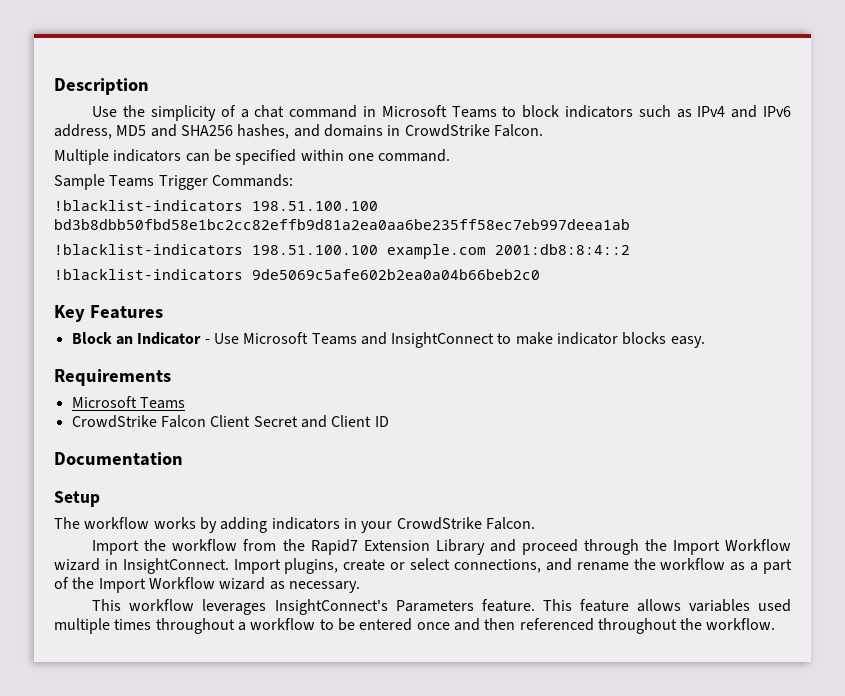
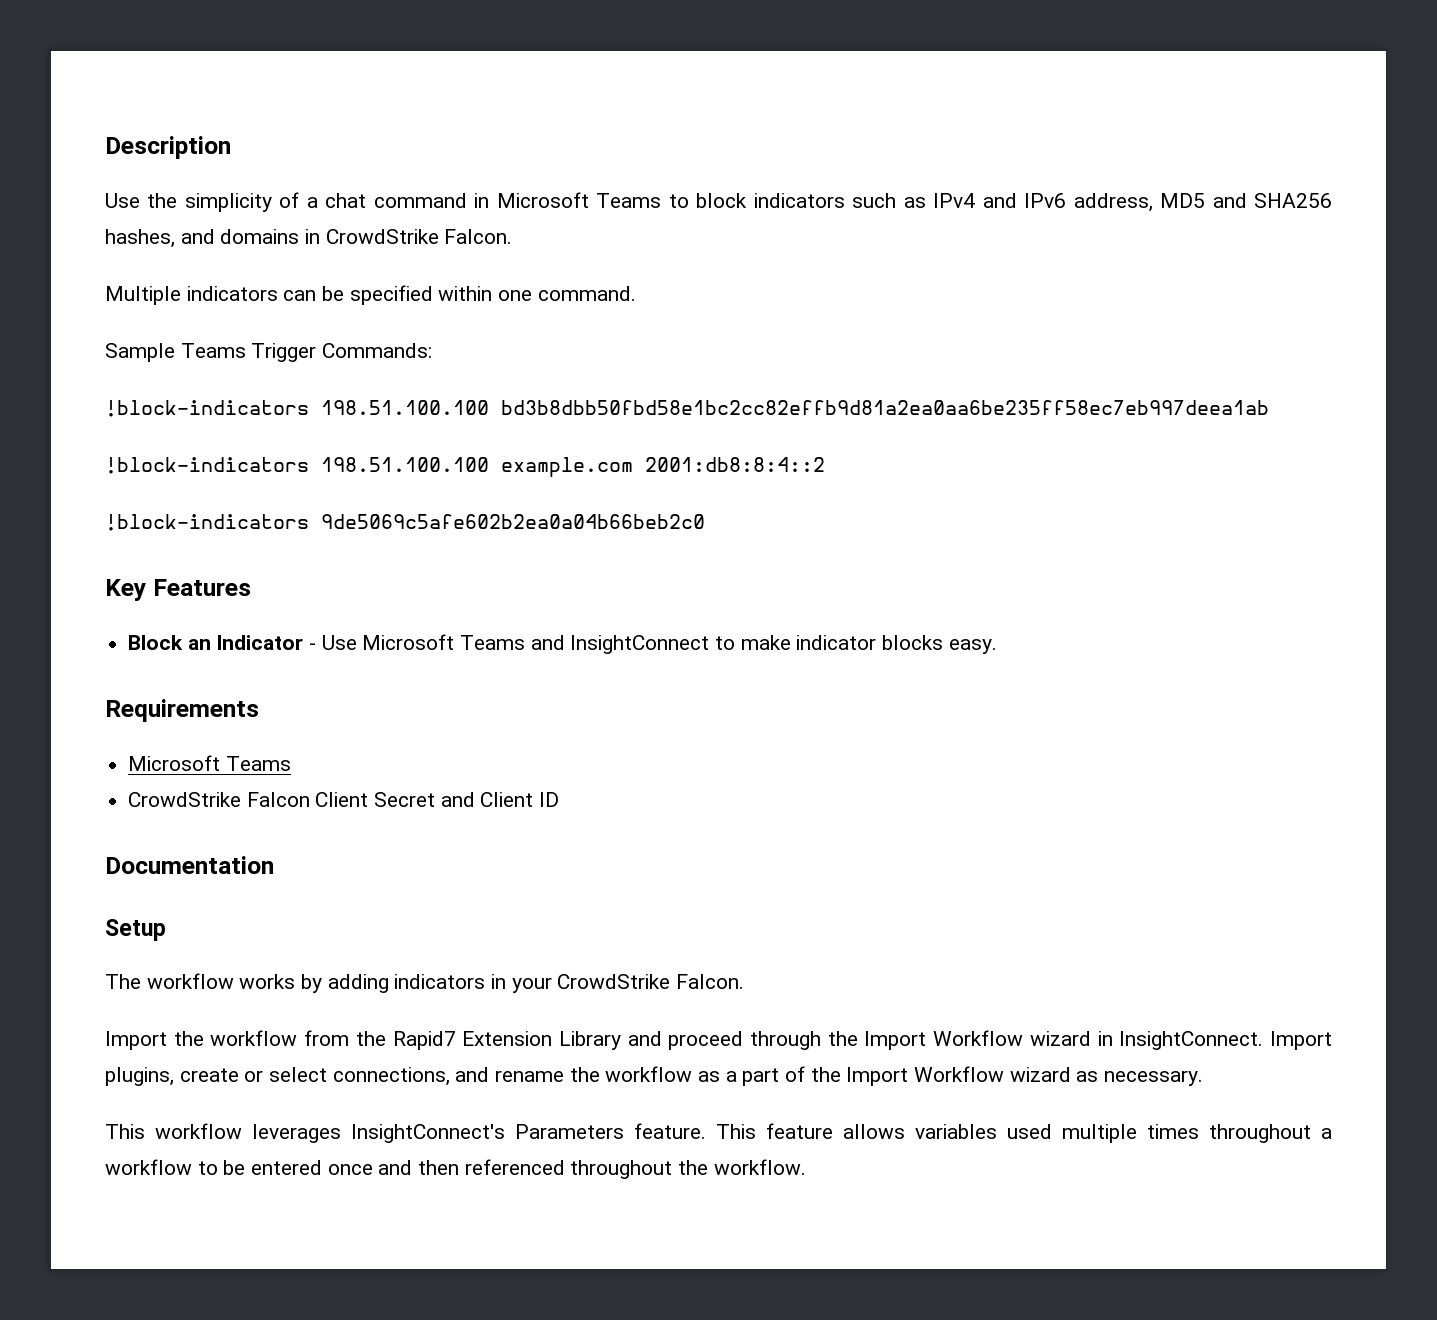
[54,200,243,211] !blacklist-indicators -> [105,400,309,417] !block-indicators
[54,244,243,255] !blacklist-indicators -> [105,457,309,474] !block-indicators
[54,269,243,280] !blacklist-indicators -> [105,514,309,531] !block-indicators

